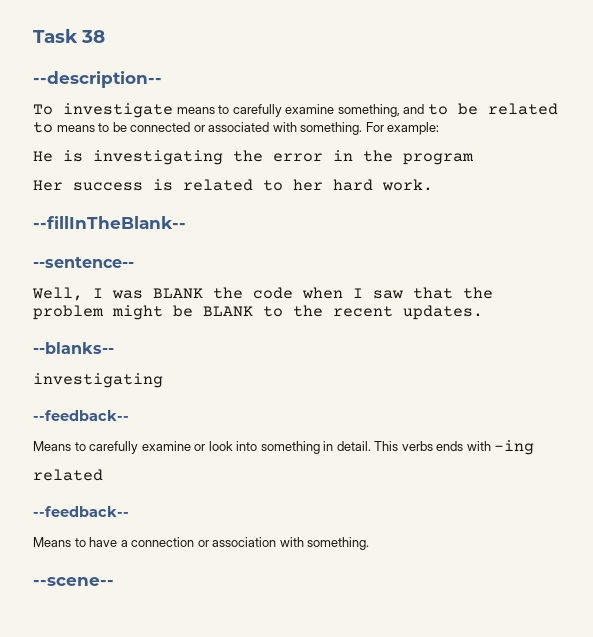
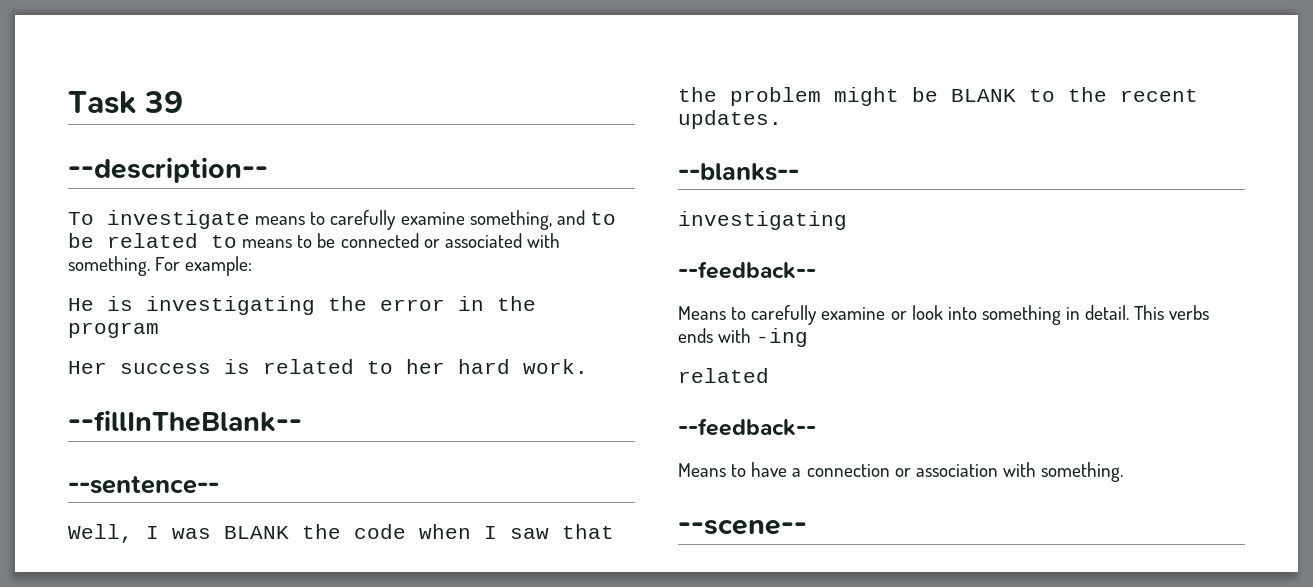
[81,30,105,43] 38 -> [144,91,183,113] 39

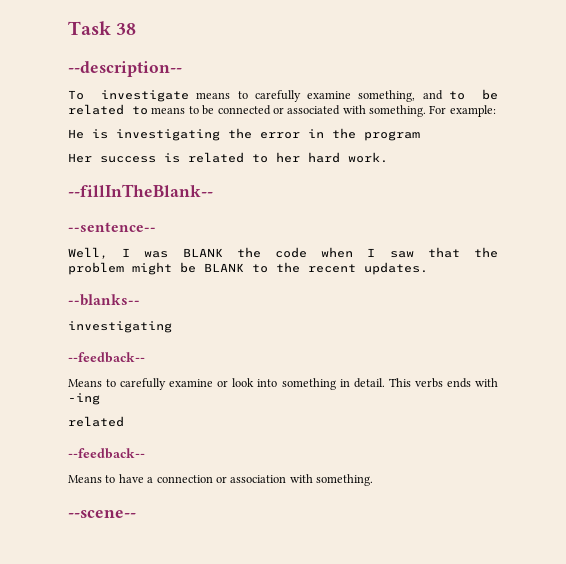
[144,91,183,113] 39 -> [116,23,137,35] 38

